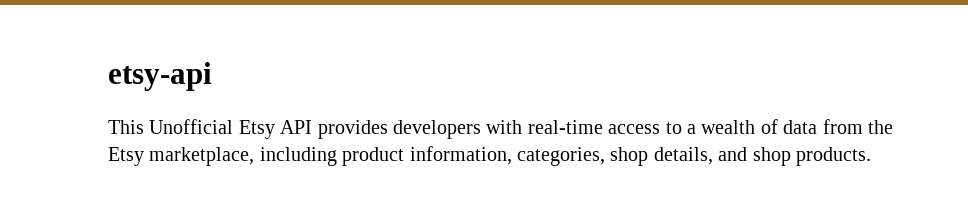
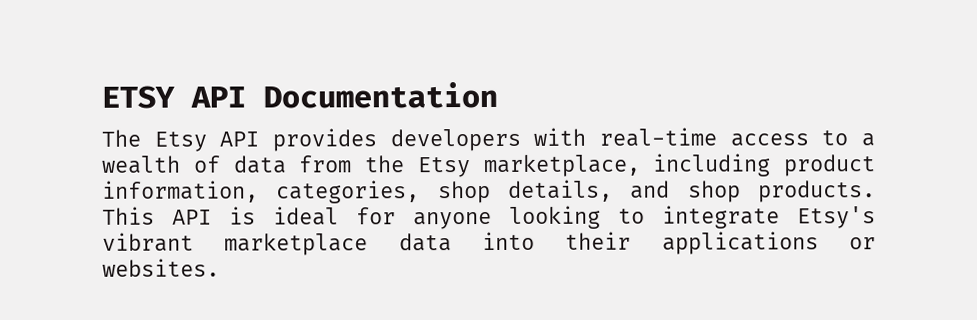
[108,62,212,91] [108,119,234,134] etsy-api // This Unofficial -> [101,81,498,109] [101,129,141,147] ETSY API Documentation // The
(871, 156) none -> [102,205,876,230] [102,231,876,256] [102,258,220,277] This API is ideal for anyone looking to integrate Etsy's vibrant marketplace data into their applications or websites.

